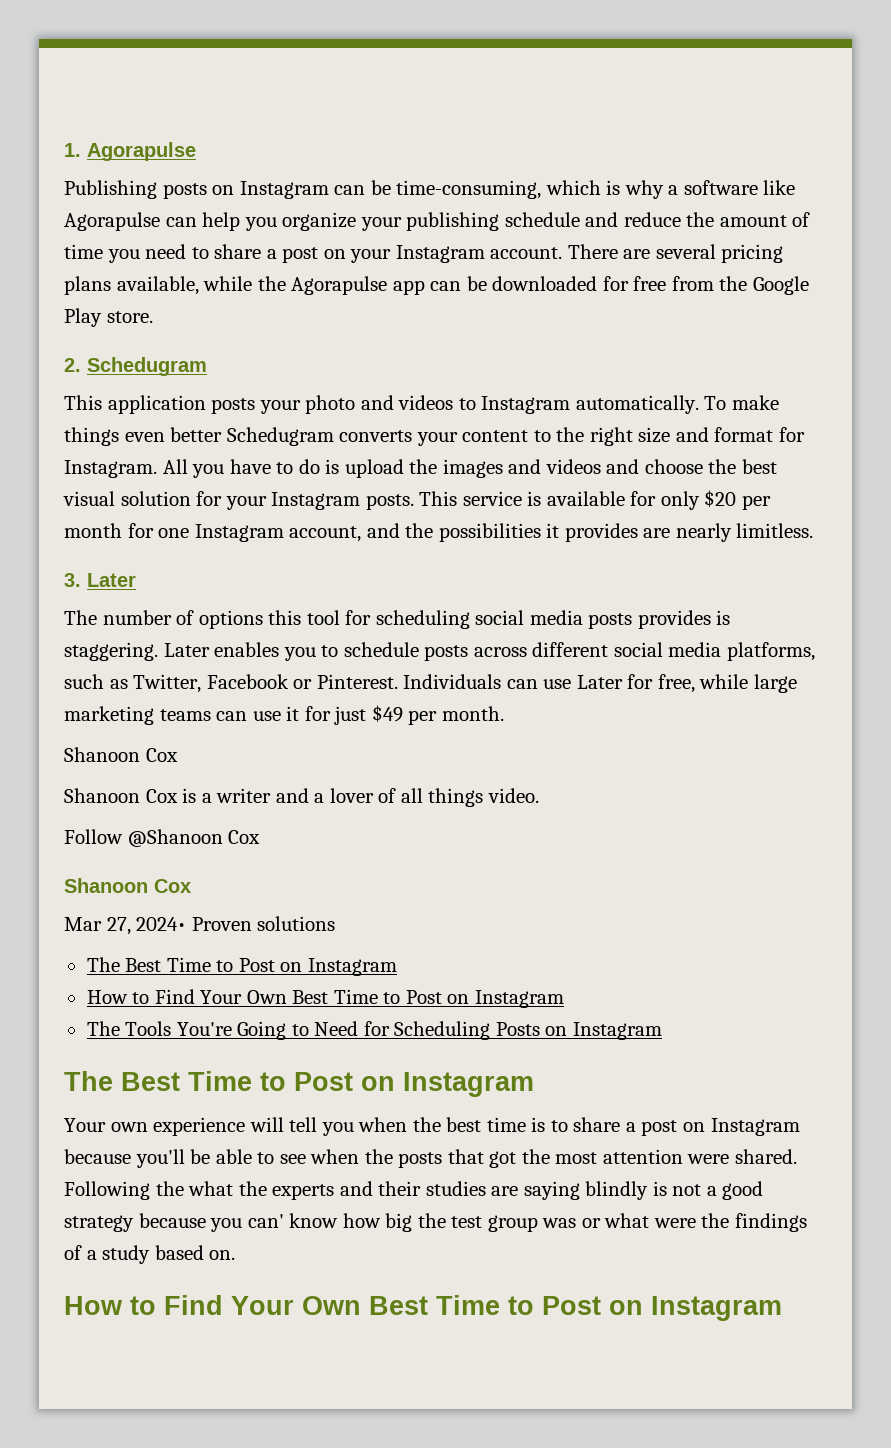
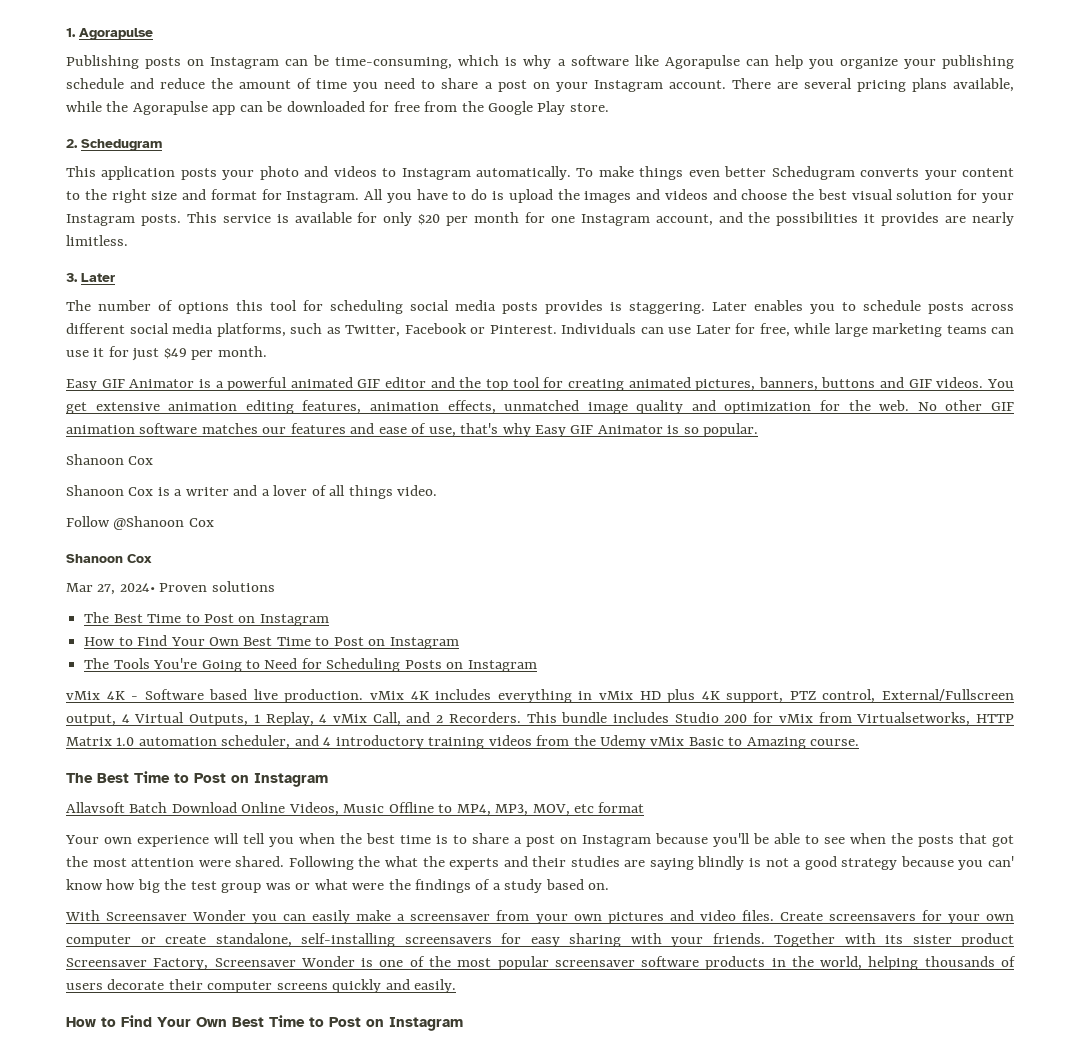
(504, 713) none -> [66,377,1014,391] [66,400,1015,414] [66,423,759,437] // Easy GIF Animator is a powerful animated GIF editor and the top tool for creating animated pictures, banners, buttons and GIF videos. You get extensive animation editing features, animation effects, unmatched image quality and optimization for the web. No other GIF animation software matches our features and ease of use, that's why Easy GIF Animator is so popular.
[64,1071,534,1097] // The Best Time to Post on Instagram -> [66,689,1014,703] [66,712,1014,726] [66,735,860,749] [66,771,328,787] [66,802,645,816] // vMix 4K - Software based live production. vMix 4K includes everything in vMix HD plus 4K support, PTZ control, External/Fullscreen output, 4 Virtual Outputs, 1 Replay, 4 vMix Call, and 2 Recorders. This bundle includes Studio 200 for vMix from Virtualsetworks, HTTP Matrix 1.0 automation scheduler, and 4 introductory training videos from the Udemy vMix Basic to Amazing course. // The Best Time to Post on Instagram // Allavsoft Batch Download Online Videos, Music Offline to MP4, MP3, MOV, etc format
(236, 1255) none -> [65,910,1014,924] [66,933,1014,947] [66,956,1017,970] [66,979,457,993] // With Screensaver Wonder you can easily make a screensaver from your own pictures and video files. Create screensavers for your own computer or create standalone, self-installing screensavers for easy sharing with your friends. Together with its sister product Screensaver Factory, Screensaver Wonder is one of the most popular screensaver software products in the world, helping thousands of users decorate their computer screens quickly and easily.

